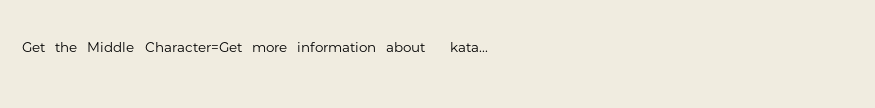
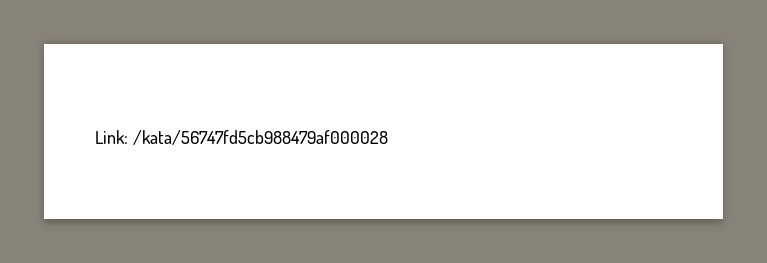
[22,42,488,52] Get the Middle Character=Get more information about kata... -> [95,130,388,145] Link: /kata/56747fd5cb988479af000028

